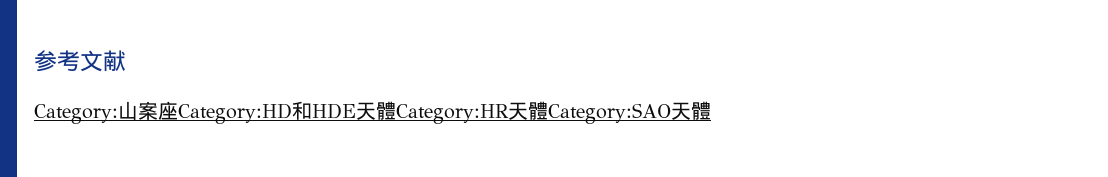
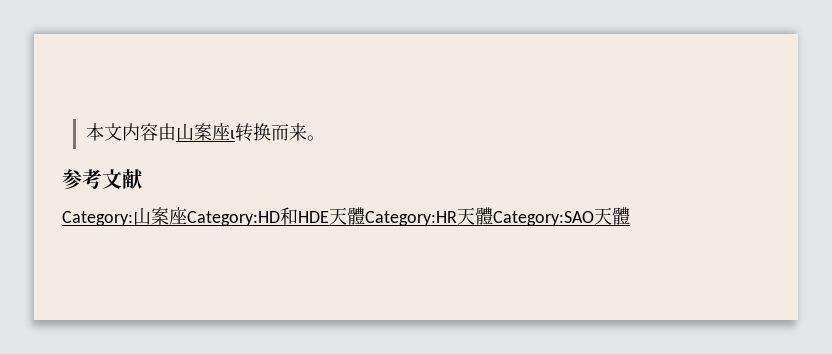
(34, 61) none -> [85,123,325,142] 本文内容由山案座ι转换而来。 //

